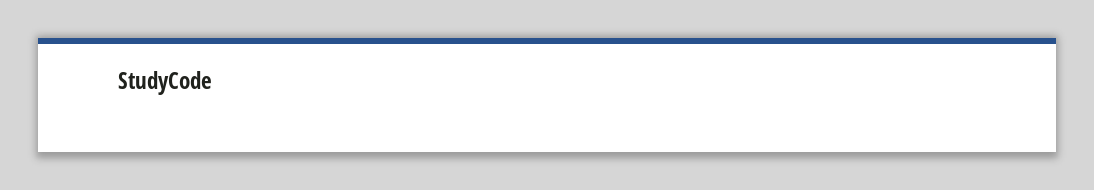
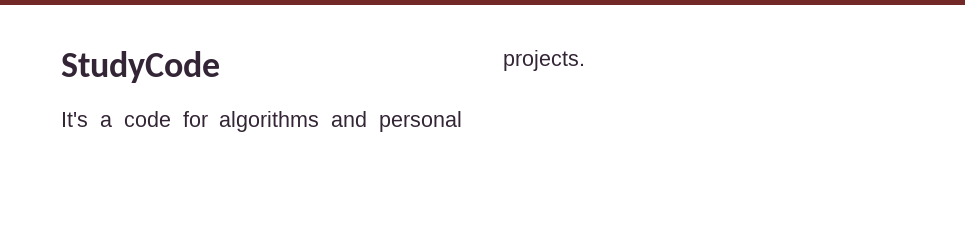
(212, 83) none -> [61,111,462,132] [503,50,585,71] // It's a code for algorithms and personal projects.

